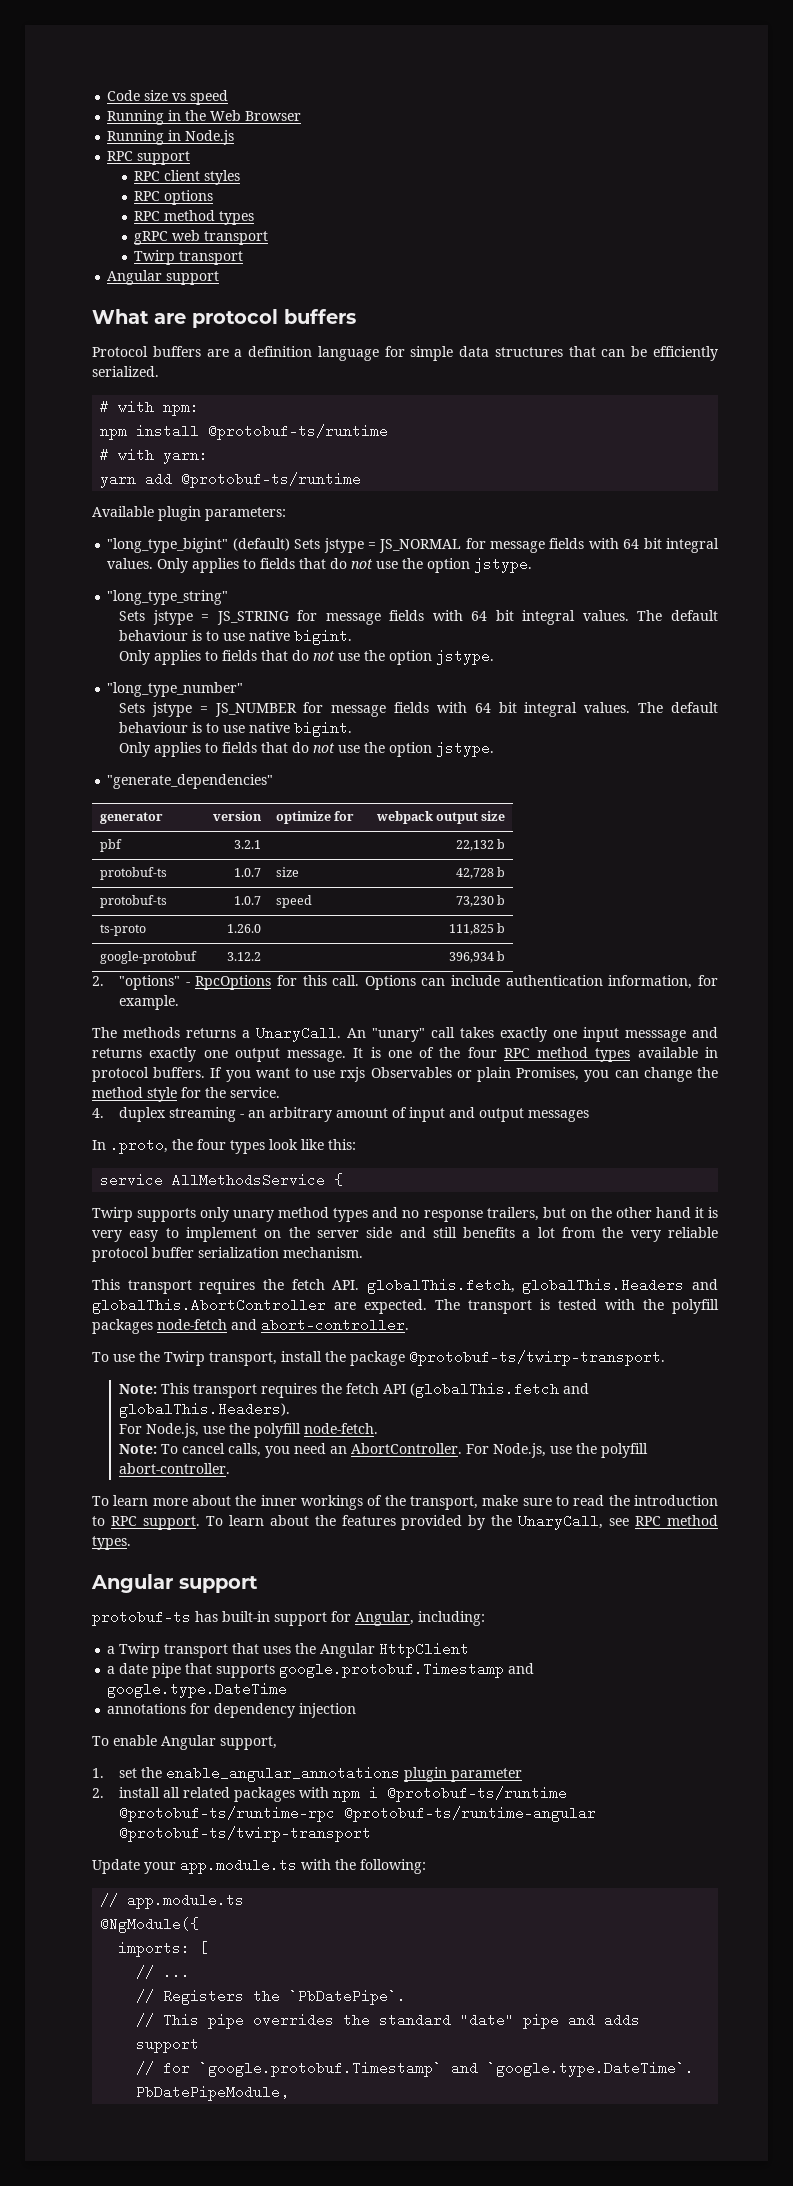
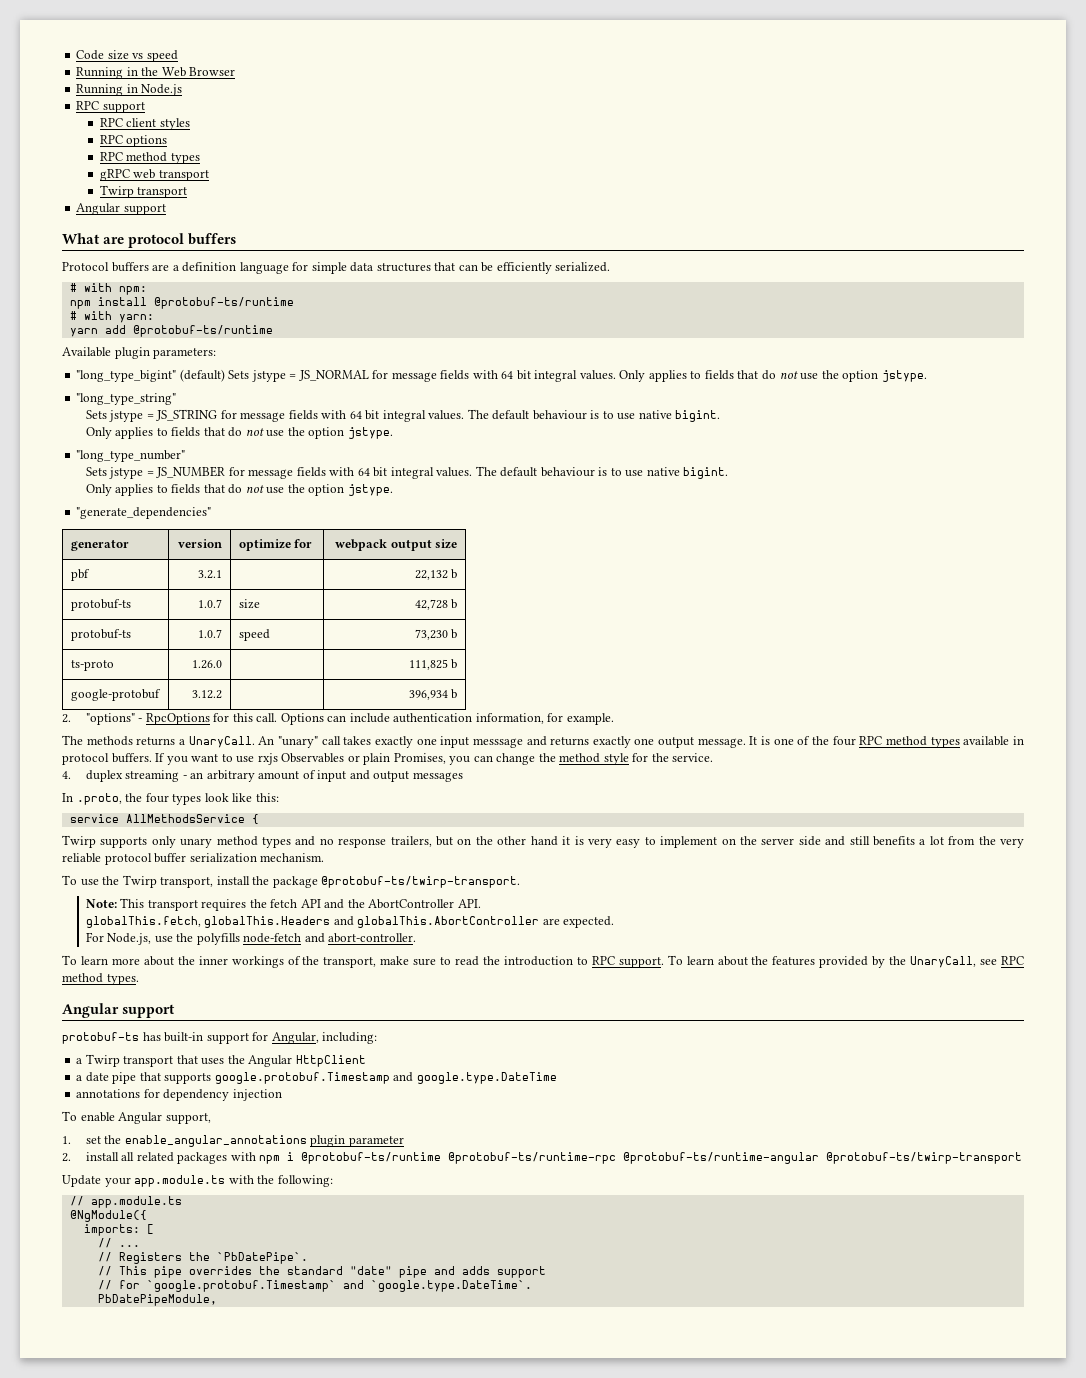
[92,1278,718,1294] [92,1298,719,1314] [92,1318,409,1334] // This transport requires the fetch API. globalThis.fetch, globalThis.Headers and globalThis.AbortController are expected. The transport is tested with the polyfill packages node-fetch and abort-controller. -> (325, 857) none
[410,1382,590,1398] [119,1402,291,1418] [119,1423,379,1438] [119,1443,649,1458] (globalThis.fetch and globalThis.Headers). // For Node.js, use the polyfill node-fetch. // Note: To cancel calls, you need an AbortController. For Node.js, use the polyfill -> [324,899,481,909] [85,916,615,928] [85,932,325,945] and the AbortController API. // globalThis.fetch, globalThis.Headers and globalThis.AbortController are expected. // For Node.js, use the polyfills node-fetch and

